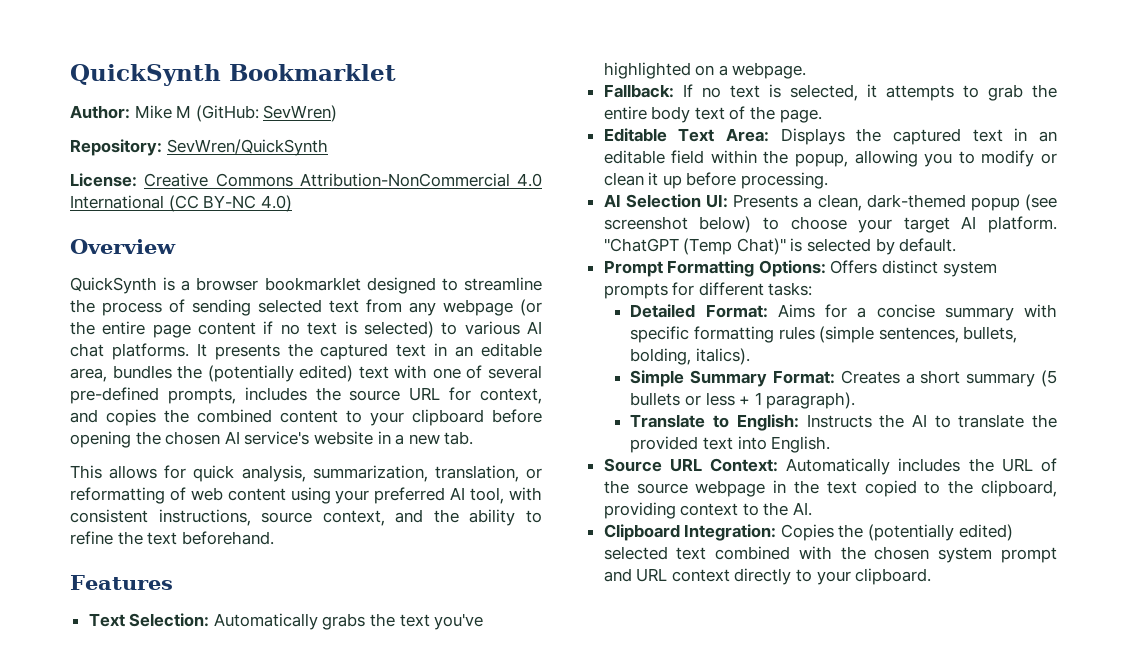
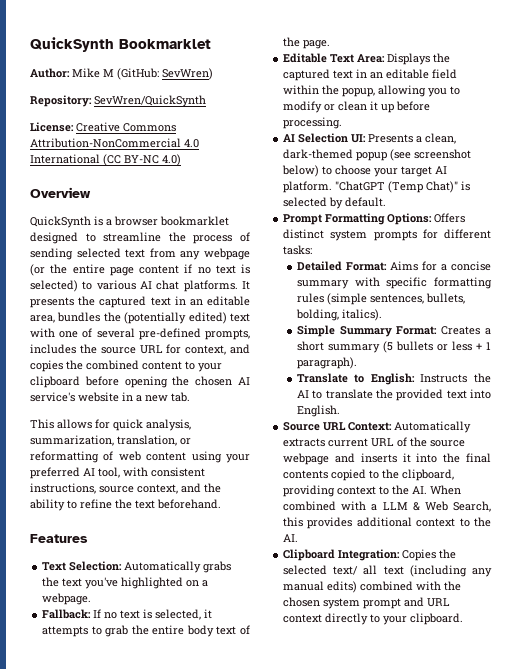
[898,458,994,472] includes the -> [283,438,369,447] extracts current
[773,480,857,494] in the text -> [334,453,491,463] [283,470,329,479] and inserts it into the final contents
[603,524,1013,541] [603,546,707,560] // Clipboard Integration: Copies the (potentially edited) selected text -> [430,485,462,495] [283,501,491,512] [283,517,491,529] [283,534,299,542] [283,549,457,561] [283,565,492,577] [283,581,358,593] When combined with a LLM & Web Search, this provides additional context to the AI. // Clipboard Integration: Copies the selected text/ all text (including any manual edits)

